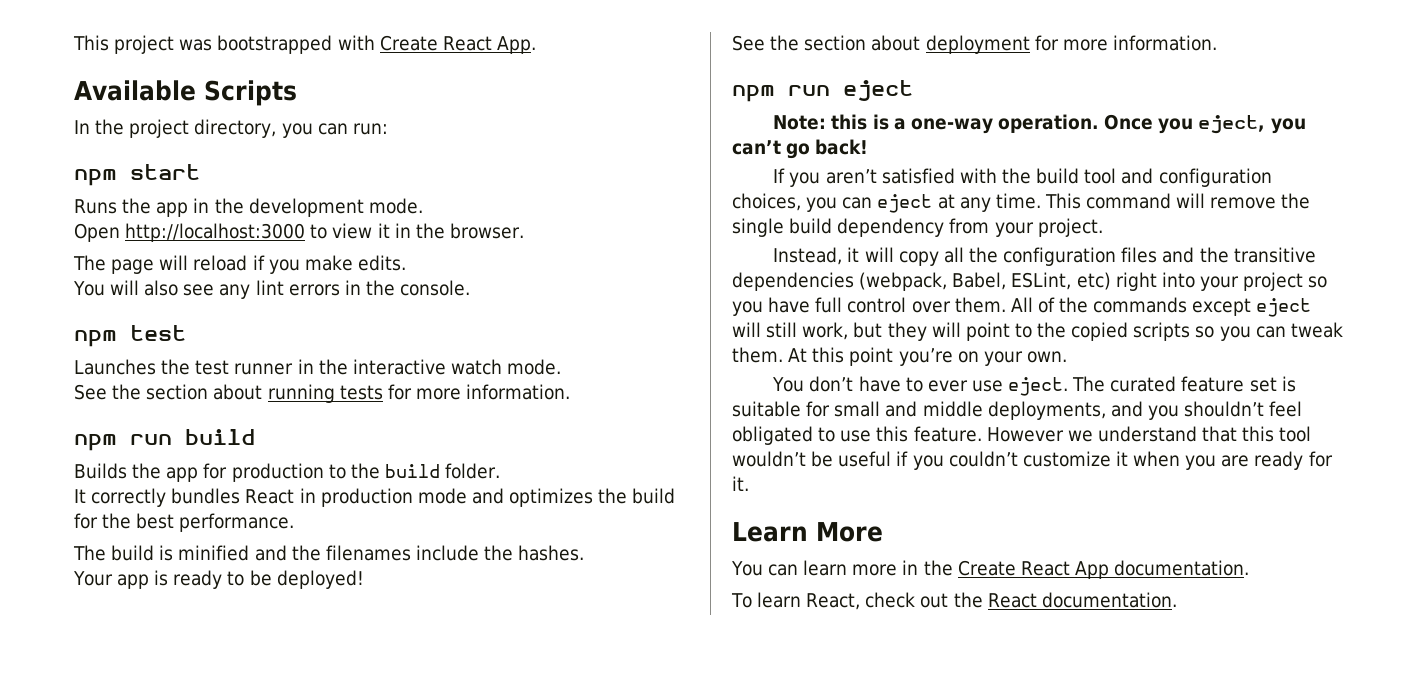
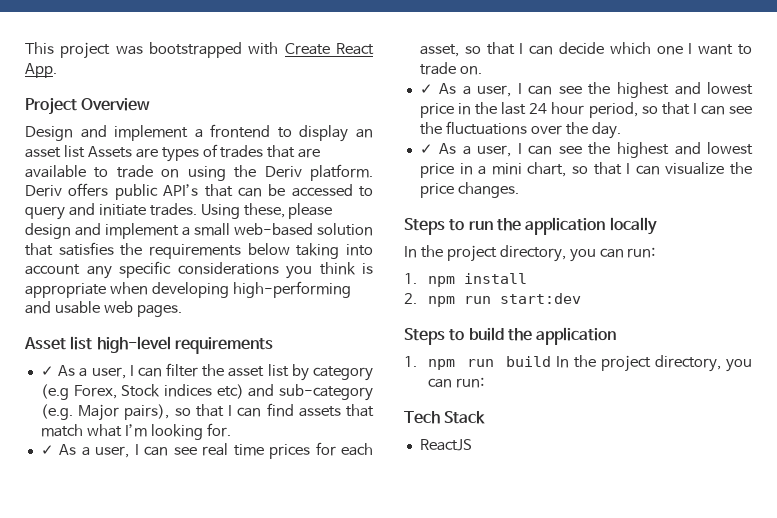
[74,80,297,106] [74,119,388,138] [74,164,200,186] [74,198,423,217] [74,223,524,242] [73,255,406,274] [73,280,471,299] [74,325,186,347] [74,359,562,375] [74,384,571,403] [74,429,255,451] [74,463,501,482] [74,488,676,507] [74,513,295,532] [73,545,585,561] [73,570,364,589] [732,35,1217,54] [732,80,913,102] [773,114,1306,134] [732,139,869,159] [773,168,1272,187] [732,193,1311,213] [732,218,1103,237] [773,247,1316,266] [732,272,1328,291] [732,297,1312,317] [732,322,1343,341] [732,347,1067,366] [772,376,1296,396] [732,401,1303,420] [732,426,1312,445] [732,451,1333,470] [732,476,749,491] [732,522,883,542] [731,560,1250,579] [731,592,1177,610] Available Scripts // In the project directory, you can run: // npm start // Runs the app in the development mode. // Open http://localhost:3000 to view it in the browser. // The page will reload if you make edits. // You will also see any lint errors in the console. // npm test // Launches the test runner in the interactive watch mode. // See the section about running tests for more information. // npm run build // Builds the app for production to the build folder. // It correctly bundles React in production mode and optimizes the build for the best performance. // The build is minified and the filenames include the hashes. // Your app is ready to be deployed! // See the section about deployment for more information. // npm run eject // Note: this is a one-way operation. Once you eject, you can’t go back! // If you aren’t satisfied with the build tool and configuration choices, you can eject at any time. This command will remove the single build dependency from your project. // Instead, it will copy all the configuration files and the transitive dependencies (webpack, Babel, ESLint, etc) right into your project so you have full control over them. All of the commands except eject will still work, but they will point to the copied scripts so you can tweak them. At this point you’re on your own. // You don’t have to ever use eject. The curated feature set is suitable for small and middle deployments, and you shouldn’t feel obligated to use this feature. However we understand that this tool wouldn’t be useful if you couldn’t customize it when you are ready for it. // Learn More // You can learn more in the Create React App documentation. // To learn React, check out the React documentation. -> [25,97,151,115] [25,124,373,142] [25,144,321,162] [25,164,374,181] [25,183,373,200] [25,203,333,220] [25,223,373,239] [25,242,373,259] [25,261,373,279] [25,281,351,298] [25,301,182,317] [24,336,273,354] [40,363,373,381] [40,384,374,401] [40,403,374,421] [40,423,231,440] [40,442,373,459] [419,42,752,57] [419,62,482,75] [419,82,753,98] [419,102,752,118] [419,121,621,139] [419,142,753,158] [419,162,753,178] [419,182,519,198] [404,217,657,235] [404,245,656,262] [404,273,528,287] [404,293,582,307] [404,327,617,345] [404,355,752,372] [428,377,485,388] [404,411,486,424] [419,439,472,451] Project Overview // Design and implement a frontend to display an asset list Assets are types of trades that are available to trade on using the Deriv platform. Deriv offers public API’s that can be accessed to query and initiate trades. Using these, please design and implement a small web-based solution that satisfies the requirements below taking into account any specific considerations you think is appropriate when developing high-performing and usable web pages. // Asset list high-level requirements // ✓ As a user, I can filter the asset list by category (e.g Forex, Stock indices etc) and sub-category (e.g. Major pairs), so that I can find assets that match what I’m looking for. // ✓ As a user, I can see real time prices for each asset, so that I can decide which one I want to trade on. // ✓ As a user, I can see the highest and lowest price in the last 24 hour period, so that I can see the fluctuations over the day. // ✓ As a user, I can see the highest and lowest price in a mini chart, so that I can visualize the price changes. // Steps to run the application locally // In the project directory, you can run: // 1. npm install // 2. npm run start:dev // Steps to build the application // 1. npm run build In the project directory, you can run: // Tech Stack // ReactJS

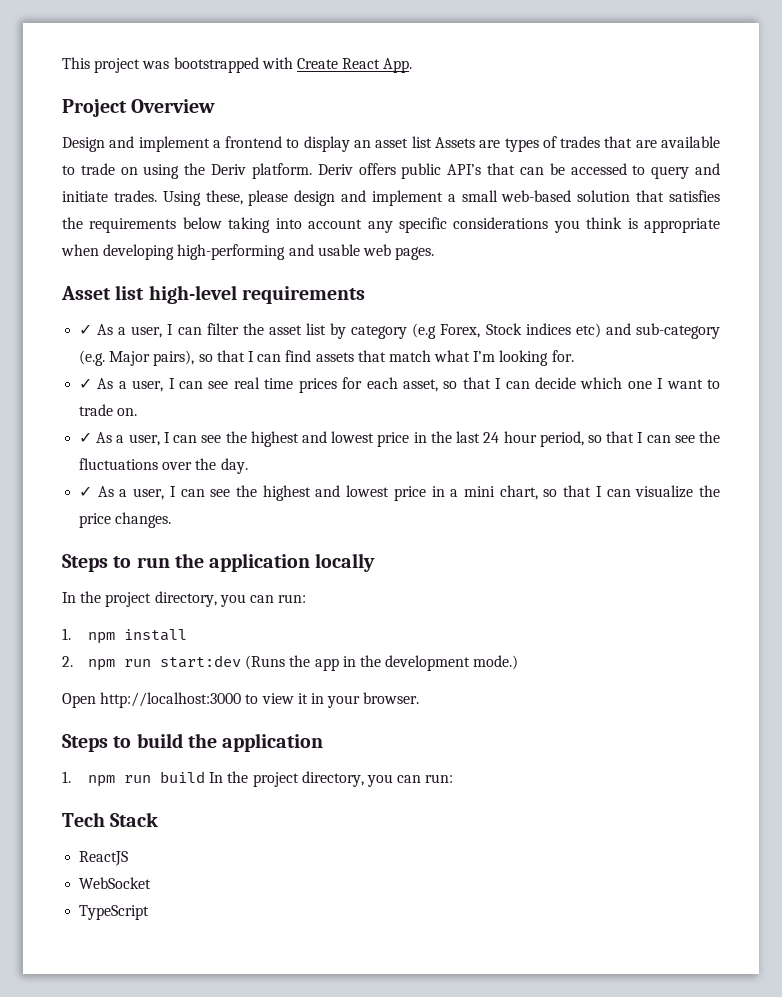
(582, 298) none -> [245,655,519,671] [62,692,420,708] (Runs the app in the development mode.) // Open http://localhost:3000 to view it in your browser.
(472, 445) none -> [79,877,152,889] [79,905,150,920] // WebSocket // TypeScript

